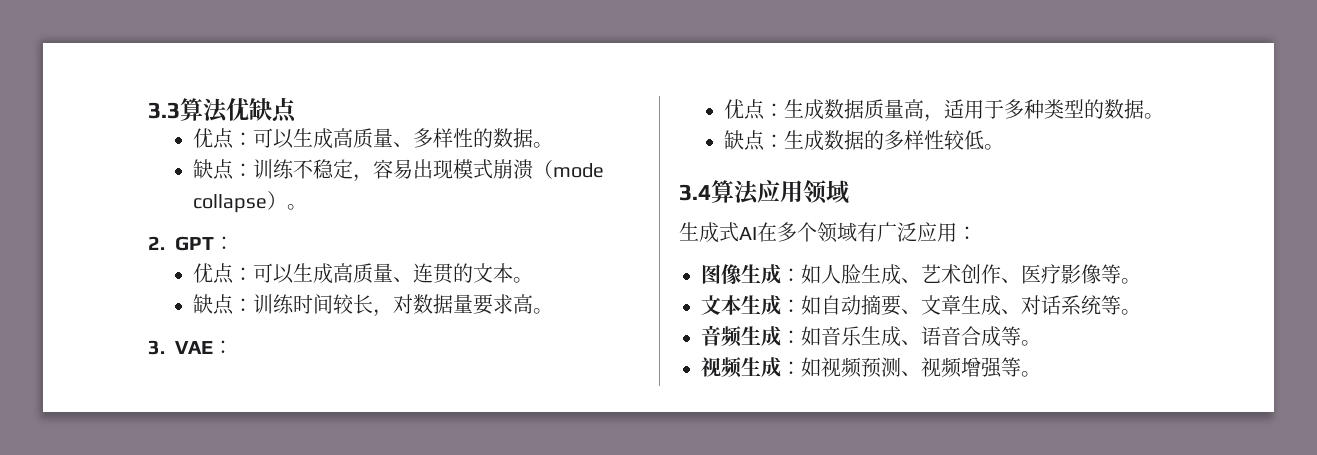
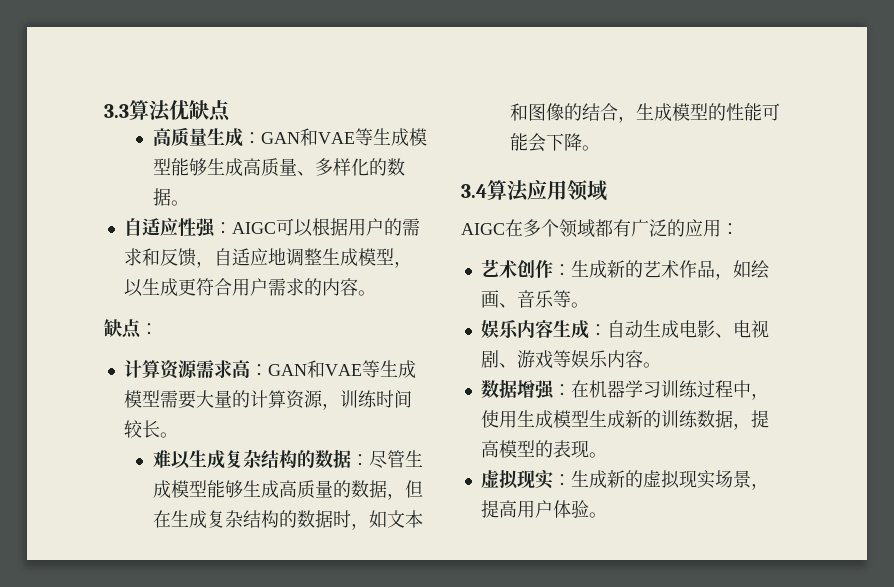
[193,128,295,149] 优点：可以 -> [152,127,427,147] [152,158,207,176] 高质量生成：GAN和VAE等生成模型能够
[453,128,554,148] [193,159,605,182] [193,191,308,213] [148,236,234,251] [193,263,534,284] [193,294,554,317] [148,340,233,355] [724,99,1165,122] [724,130,985,151] 性的数据。 // 缺点：训练不稳定，容易出现模式崩溃（mode collapse）。 // 2. GPT： // 优点：可以生成高质量、连贯的文本。 // 缺点：训练时间较长，对数据量要求高。 // 3. VAE： // 优点：生成数据质量高，适用于多种类型的数据。 // 缺点：生成数据的多样性较低 -> [350,158,405,176] [152,188,189,206] [123,218,420,238] [123,248,412,268] [123,278,376,297] [104,319,158,339] [123,360,416,379] [123,390,412,410] [123,420,178,438] [152,449,423,469] [152,480,423,500] [152,510,423,530] [509,103,780,123] [509,133,582,152] 化的数据。 // 自适应性强：AIGC可以根据用户的需求和反馈，自适应地调整生成模型，以生成更符合用户需求的内容。 // 缺点： // 计算资源需求高：GAN和VAE等生成模型需要大量的计算资源，训练时间较长。 // 难以生成复杂结构的数据：尽管生成模型能够生成高质量的数据，但在生成复杂结构的数据时，如文本和图像的结合，生成模型的性能可能会下降
[679,222,977,243] [701,264,1141,285] [701,295,1141,316] [701,325,1041,347] [701,357,1021,378] 生成式AI在多个领域有广泛应用： // 图像生成：如人脸生成、艺术创作、医疗影像等。 // 文本生成：如自动摘要、文章生成、对话系统等。 // 音频生成：如音乐生成、语音合成等。 // 视频生成：如视频预测、视频增强等 -> [461,219,739,238] [480,259,769,280] [480,290,589,308] [480,320,769,339] [480,350,661,369] [480,379,769,400] [480,410,769,430] [480,440,607,458] [480,470,769,490] [480,500,589,518] AIGC在多个领域都有广泛的应用： // 艺术创作：生成新的艺术作品，如绘画、音乐等。 // 娱乐内容生成：自动生成电影、电视剧、游戏等娱乐内容。 // 数据增强：在机器学习训练过程中，使用生成模型生成新的训练数据，提高模型的表现。 // 虚拟现实：生成新的虚拟现实场景，提高用户体验

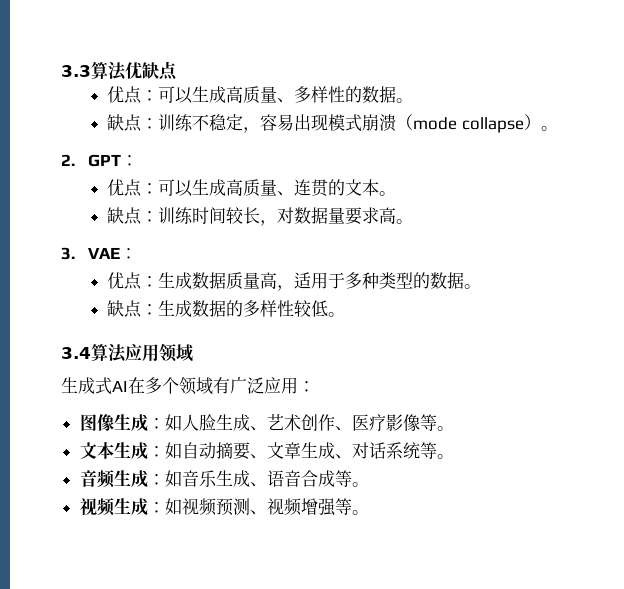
[152,127,427,147] [152,158,207,176] 高质量生成：GAN和VAE等生成模型能够 -> [107,86,194,104] 优点：可以
[350,158,405,176] [152,188,189,206] [123,218,420,238] [123,248,412,268] [123,278,376,297] [104,319,158,339] [123,360,416,379] [123,390,412,410] [123,420,178,438] [152,449,423,469] [152,480,423,500] [152,510,423,530] [509,103,780,123] [509,133,582,152] 化的数据。 // 自适应性强：AIGC可以根据用户的需求和反馈，自适应地调整生成模型，以生成更符合用户需求的内容。 // 缺点： // 计算资源需求高：GAN和VAE等生成模型需要大量的计算资源，训练时间较长。 // 难以生成复杂结构的数据：尽管生成模型能够生成高质量的数据，但在生成复杂结构的数据时，如文本和图像的结合，生成模型的性能可能会下降 -> [328,86,414,103] [107,114,558,133] [61,154,139,167] [107,179,397,197] [107,207,414,226] [61,247,138,260] [107,272,482,291] [107,300,329,318] 性的数据。 // 缺点：训练不稳定，容易出现模式崩溃（mode collapse）。 // 2. GPT： // 优点：可以生成高质量、连贯的文本。 // 缺点：训练时间较长，对数据量要求高。 // 3. VAE： // 优点：生成数据质量高，适用于多种类型的数据。 // 缺点：生成数据的多样性较低
[461,219,739,238] [480,259,769,280] [480,290,589,308] [480,320,769,339] [480,350,661,369] [480,379,769,400] [480,410,769,430] [480,440,607,458] [480,470,769,490] [480,500,589,518] AIGC在多个领域都有广泛的应用： // 艺术创作：生成新的艺术作品，如绘画、音乐等。 // 娱乐内容生成：自动生成电影、电视剧、游戏等娱乐内容。 // 数据增强：在机器学习训练过程中，使用生成模型生成新的训练数据，提高模型的表现。 // 虚拟现实：生成新的虚拟现实场景，提高用户体验 -> [61,376,315,395] [79,414,454,432] [79,442,454,460] [79,470,369,488] [79,498,352,516] 生成式AI在多个领域有广泛应用： // 图像生成：如人脸生成、艺术创作、医疗影像等。 // 文本生成：如自动摘要、文章生成、对话系统等。 // 音频生成：如音乐生成、语音合成等。 // 视频生成：如视频预测、视频增强等

